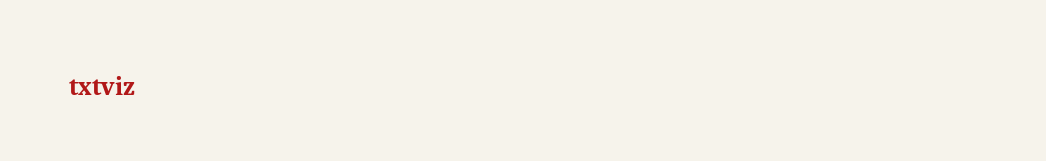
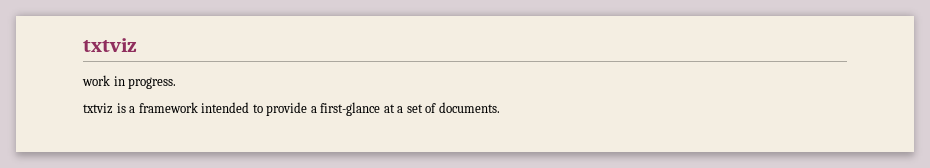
[69,76,135,95] txtviz -> [83,38,137,52] [82,75,177,89] [83,102,500,116] txtviz // work in progress. // txtviz is a framework intended to provide a first-glance at a set of documents.

